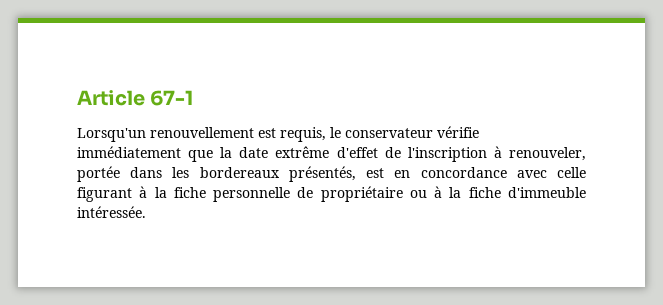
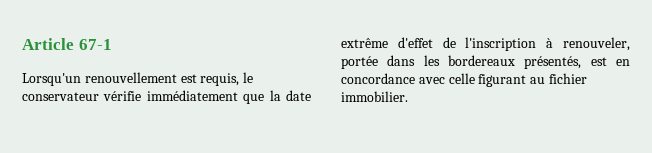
[139,186,586,202] [77,206,146,218] à la fiche personnelle de propriétaire ou à la fiche d'immeuble intéressée. -> [530,73,587,84] [341,91,408,102] au fichier immobilier.

